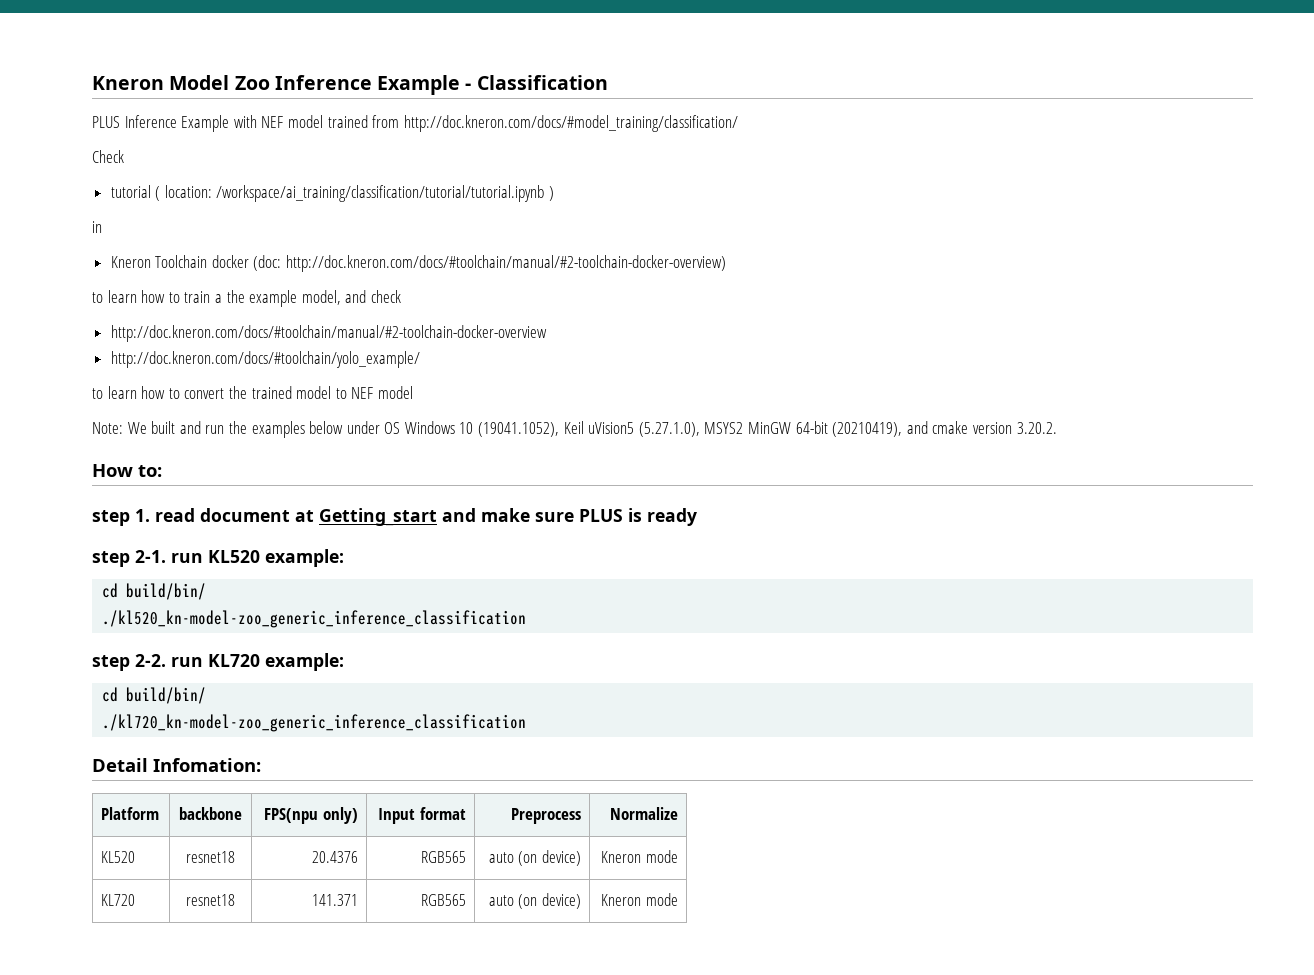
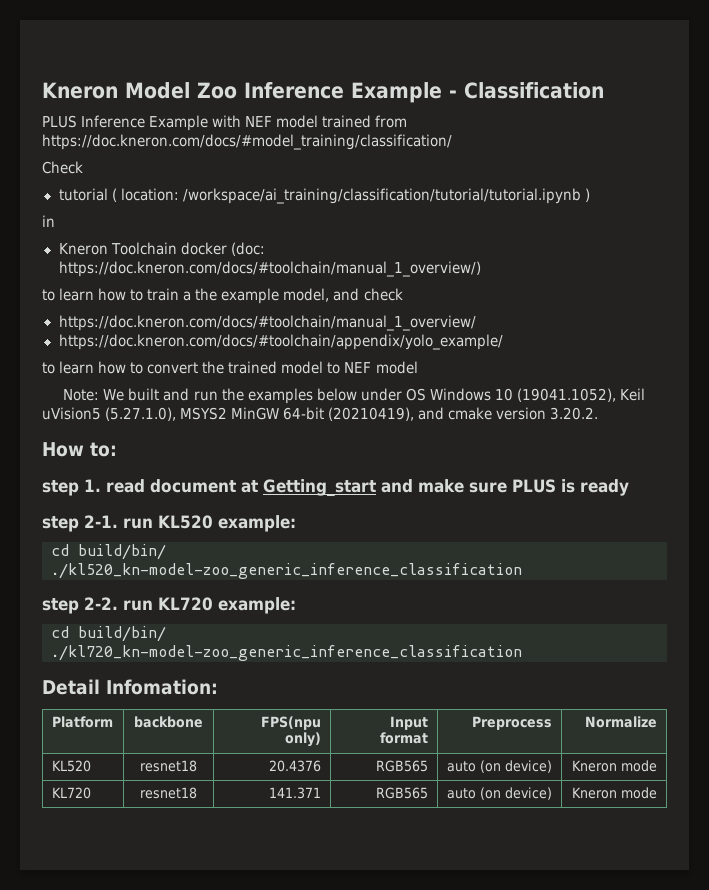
[403,115,738,132] http://doc.kneron.com/docs/#model_training/classification/ -> [42,134,452,150] https://doc.kneron.com/docs/#model_training/classification/
[286,255,727,272] http://doc.kneron.com/docs/#toolchain/manual/#2-toolchain-docker-overview) -> [58,261,481,277] https://doc.kneron.com/docs/#toolchain/manual_1_overview/)
[110,325,547,342] [110,351,420,368] http://doc.kneron.com/docs/#toolchain/manual/#2-toolchain-docker-overview // http://doc.kneron.com/docs/#toolchain/yolo_example/ -> [58,315,476,331] [58,334,503,350] https://doc.kneron.com/docs/#toolchain/manual_1_overview/ // https://doc.kneron.com/docs/#toolchain/appendix/yolo_example/

